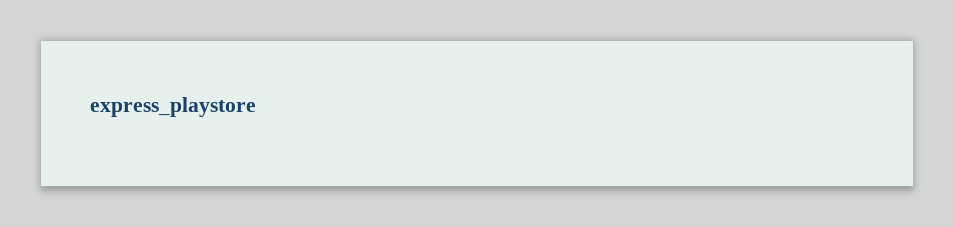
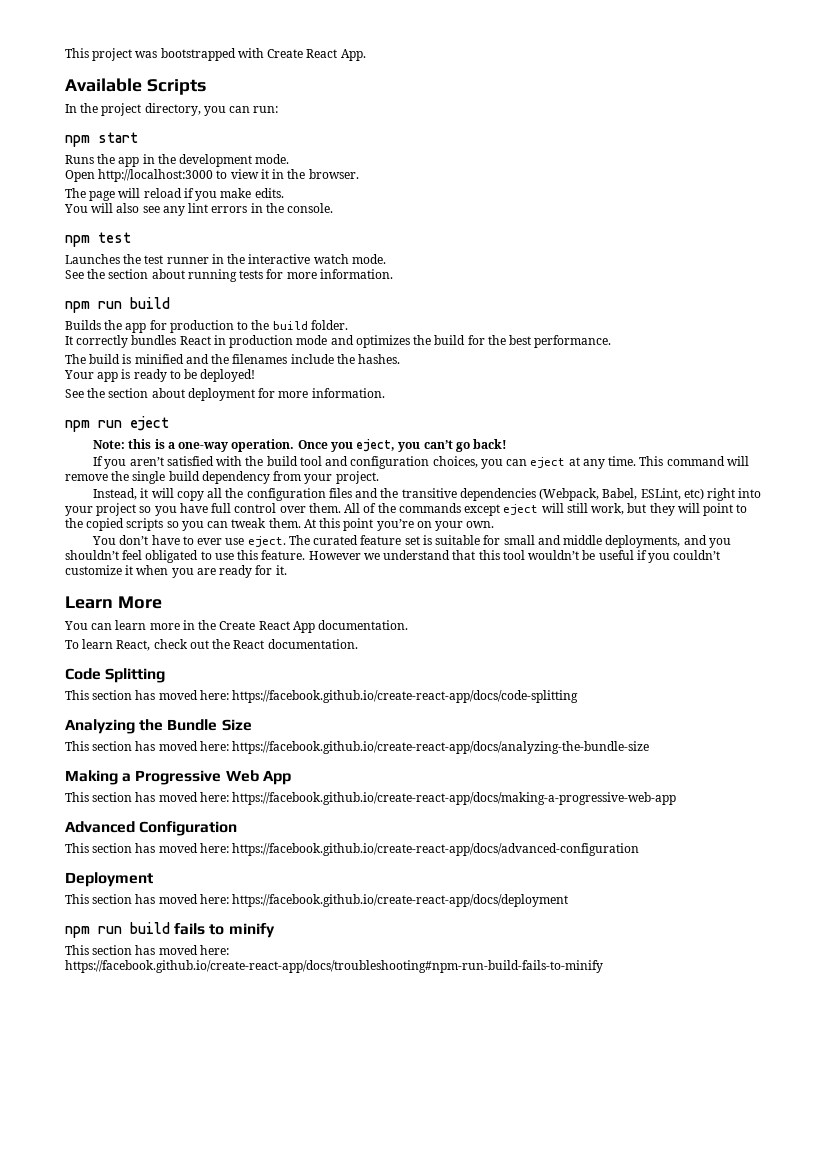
[90,97,256,117] express_playstore -> [65,48,366,61] [65,78,206,95] [65,103,279,116] [65,132,138,147] [65,154,290,167] [65,169,359,182] [65,188,284,201] [64,203,334,216] [65,232,131,247] [65,254,386,264] [65,269,393,282] [65,297,170,313] [65,320,348,333] [65,335,612,348] [65,354,401,364] [64,369,256,382] [65,388,385,401] [65,416,169,432] [93,439,508,452] [93,456,749,469] [65,471,379,484] [93,488,762,501] [65,503,748,516] [65,518,495,531] [92,535,731,548] [65,550,721,563] [65,565,287,578] [65,596,162,609] [64,620,409,633] [65,639,358,651] [65,668,166,683] [65,690,579,703] [65,719,252,734] [65,741,650,754] [65,770,291,785] [65,792,677,805] [65,821,238,836] [65,843,640,856] [65,872,153,887] [65,894,569,907] [65,922,275,938] [65,945,229,955] [65,960,603,973] This project was bootstrapped with Create React App. // Available Scripts // In the project directory, you can run: // npm start // Runs the app in the development mode. // Open http://localhost:3000 to view it in the browser. // The page will reload if you make edits. // You will also see any lint errors in the console. // npm test // Launches the test runner in the interactive watch mode. // See the section about running tests for more information. // npm run build // Builds the app for production to the build folder. // It correctly bundles React in production mode and optimizes the build for the best performance. // The build is minified and the filenames include the hashes. // Your app is ready to be deployed! // See the section about deployment for more information. // npm run eject // Note: this is a one-way operation. Once you eject, you can’t go back! // If you aren’t satisfied with the build tool and configuration choices, you can eject at any time. This command will remove the single build dependency from your project. // Instead, it will copy all the configuration files and the transitive dependencies (Webpack, Babel, ESLint, etc) right into your project so you have full control over them. All of the commands except eject will still work, but they will point to the copied scripts so you can tweak them. At this point you’re on your own. // You don’t have to ever use eject. The curated feature set is suitable for small and middle deployments, and you shouldn’t feel obligated to use this feature. However we understand that this tool wouldn’t be useful if you couldn’t customize it when you are ready for it. // Learn More // You can learn more in the Create React App documentation. // To learn React, check out the React documentation. // Code Splitting // This section has moved here: https://facebook.github.io/create-react-app/docs/code-splitting // Analyzing the Bundle Size // This section has moved here: https://facebook.github.io/create-react-app/docs/analyzing-the-bundle-size // Making a Progressive Web App // This section has moved here: https://facebook.github.io/create-react-app/docs/making-a-progressive-web-app // Advanced Configuration // This section has moved here: https://facebook.github.io/create-react-app/docs/advanced-configuration // Deployment // This section has moved here: https://facebook.github.io/create-react-app/docs/deployment // npm run build fails to minify // This section has moved here: https://facebook.github.io/create-react-app/docs/troubleshooting#npm-run-build-fails-to-minify

